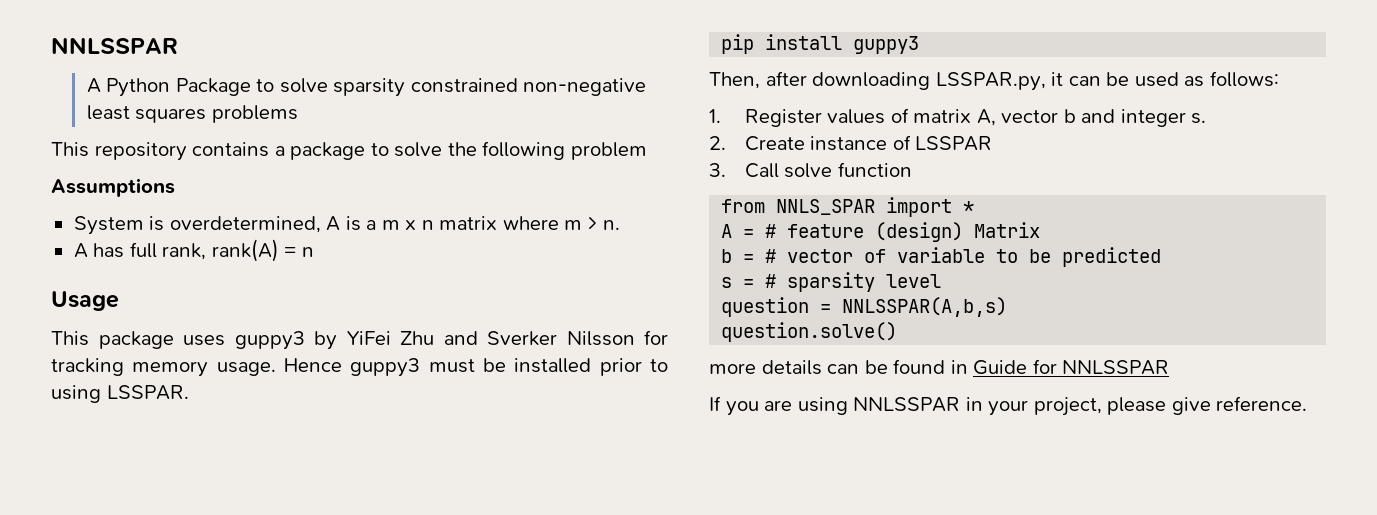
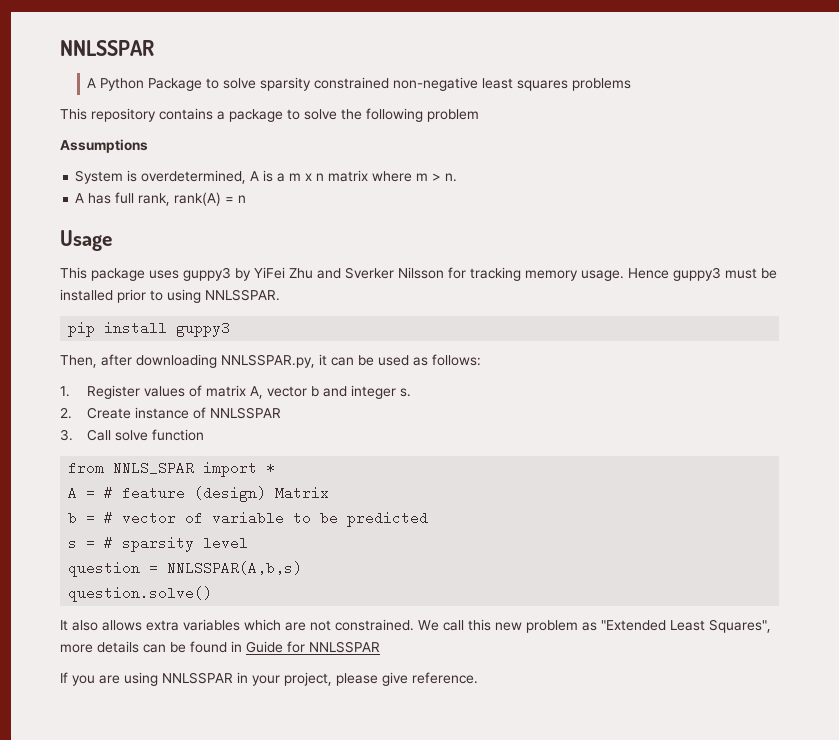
[106,385,189,400] LSSPAR. -> [205,289,280,301] NNLSSPAR.
[935,72,1046,91] LSSPAR.py, -> [221,354,315,368] NNLSSPAR.py,
[915,136,993,151] LSSPAR -> [210,407,282,419] NNLSSPAR
(898, 332) none -> [60,619,771,633] It also allows extra variables which are not constrained. We call this new problem as "Extended Least Squares",

